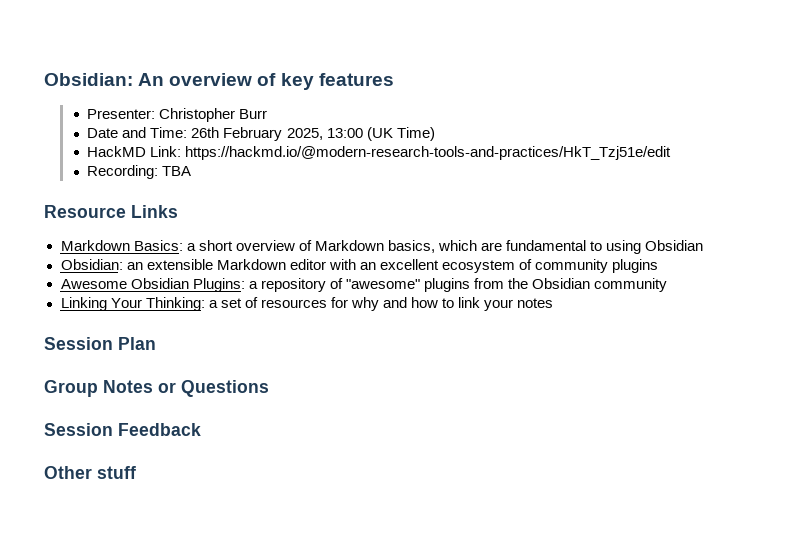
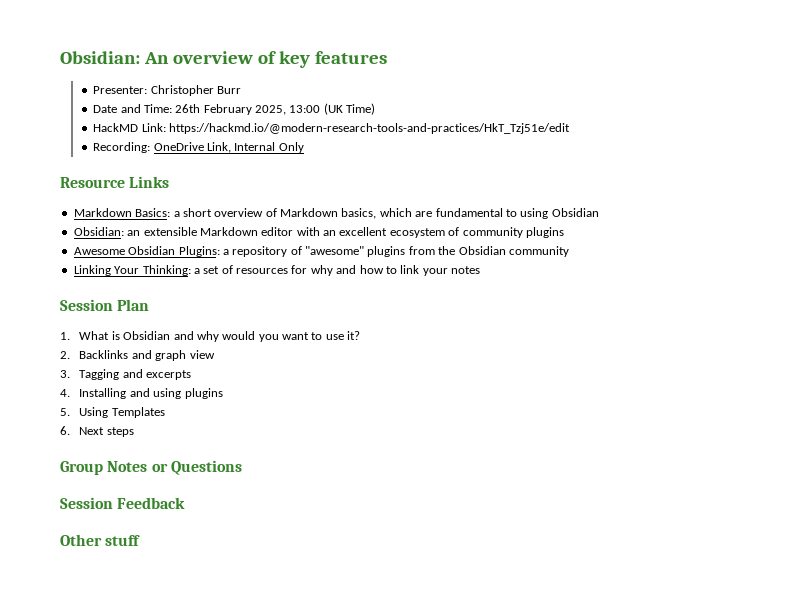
[162,166,192,176] TBA -> [153,142,304,153] OneDrive Link, Internal Only
(156, 343) none -> [60,331,361,342] [60,350,215,361] [60,369,192,380] [60,388,223,399] [60,407,165,418] [60,426,134,437] // 1. What is Obsidian and why would you want to use it? // 2. Backlinks and graph view // 3. Tagging and excerpts // 4. Installing and using plugins // 5. Using Templates // 6. Next steps

